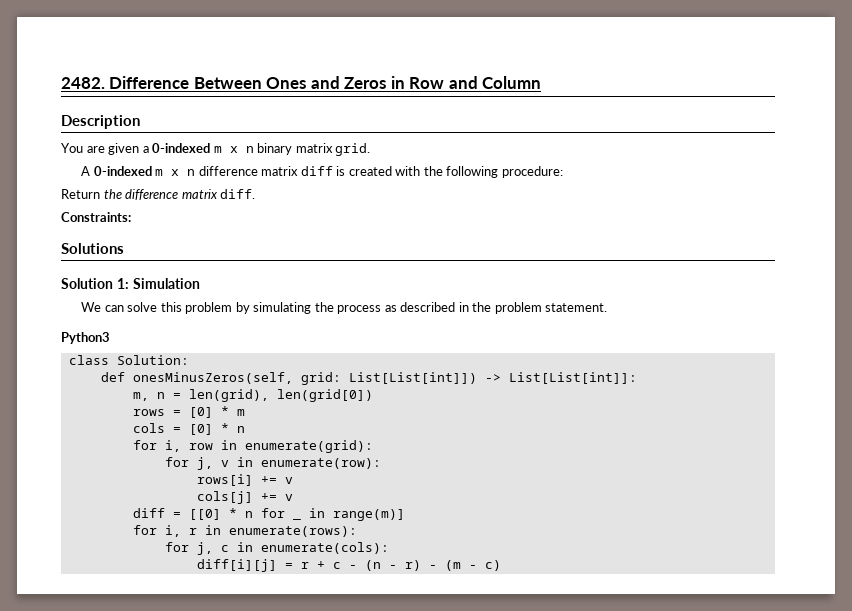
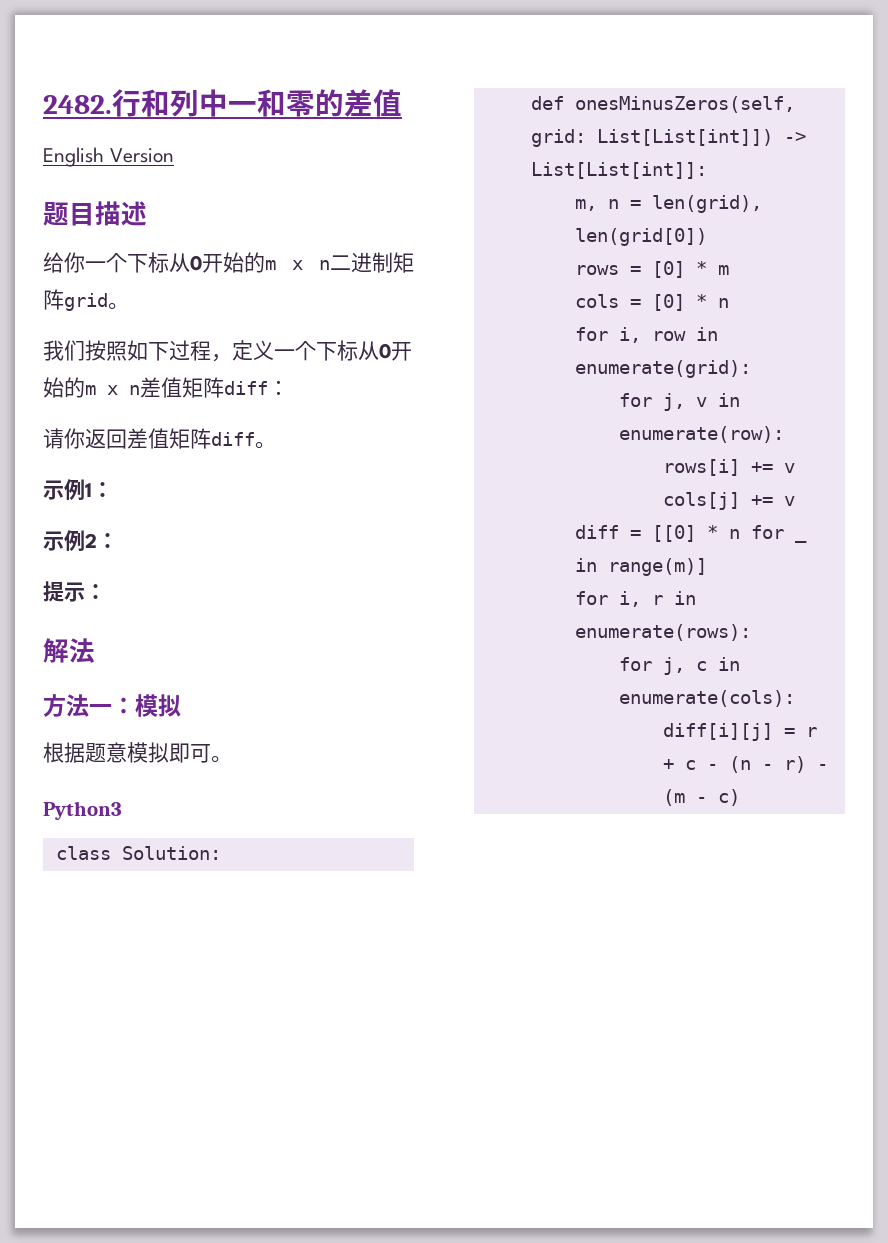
[109,76,542,89] [61,115,140,129] [61,143,371,156] [81,166,563,178] [61,189,256,200] [61,212,131,222] [61,243,124,254] [61,278,200,289] [81,302,608,314] Difference Between Ones and Zeros in Row and Column // Description // You are given a 0-indexed m x n binary matrix grid. // A 0-indexed m x n difference matrix diff is created with the following procedure: // Return the difference matrix diff. // Constraints: // Solutions // Solution 1: Simulation // We can solve this problem by simulating the process as described in the problem statement. -> [112,89,402,117] [43,147,174,167] [43,201,147,226] [43,252,414,273] [43,289,129,311] [43,340,412,362] [43,377,289,398] [43,428,276,449] [43,479,113,500] [43,530,118,551] [43,581,106,602] [43,638,95,663] [43,694,181,717] [43,742,232,763] 行和列中一和零的差值 // English Version // 题目描述 // 给你一个下标从0开始的m x n二进制矩阵grid。 // 我们按照如下过程，定义一个下标从0开始的m x n差值矩阵diff： // 请你返回差值矩阵diff。 // 示例1： // 示例2： // 提示： // 解法 // 方法一：模拟 // 根据题意模拟即可。

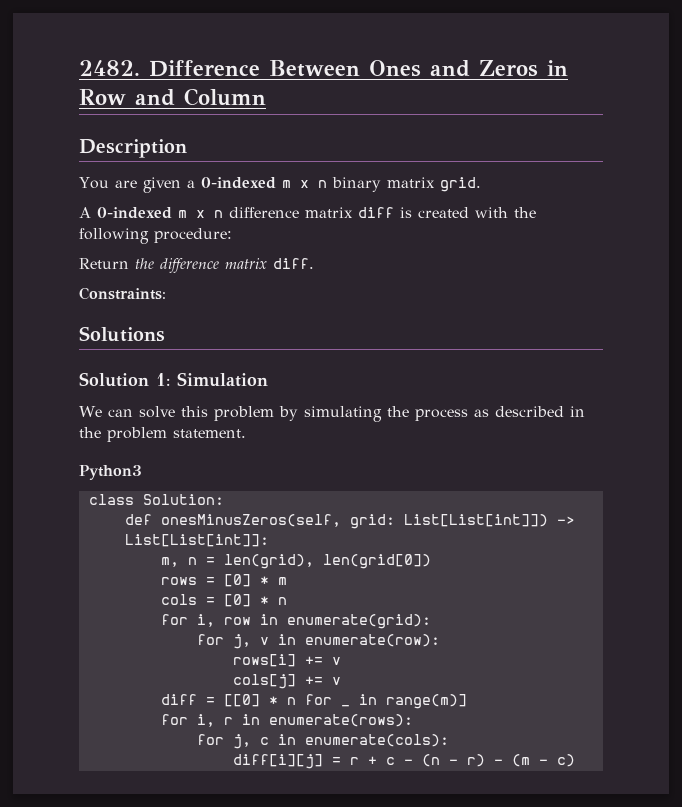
[112,89,402,117] [43,147,174,167] [43,201,147,226] [43,252,414,273] [43,289,129,311] [43,340,412,362] [43,377,289,398] [43,428,276,449] [43,479,113,500] [43,530,118,551] [43,581,106,602] [43,638,95,663] [43,694,181,717] [43,742,232,763] 行和列中一和零的差值 // English Version // 题目描述 // 给你一个下标从0开始的m x n二进制矩阵grid。 // 我们按照如下过程，定义一个下标从0开始的m x n差值矩阵diff： // 请你返回差值矩阵diff。 // 示例1： // 示例2： // 提示： // 解法 // 方法一：模拟 // 根据题意模拟即可。 -> [149,60,568,77] [79,88,266,106] [79,139,187,158] [79,177,481,193] [79,207,536,219] [79,228,232,244] [79,258,314,273] [79,287,166,300] [79,326,165,342] [79,372,268,387] [79,406,585,422] [79,427,246,442] Difference Between Ones and Zeros in Row and Column // Description // You are given a 0-indexed m x n binary matrix grid. // A 0-indexed m x n difference matrix diff is created with the following procedure: // Return the difference matrix diff. // Constraints: // Solutions // Solution 1: Simulation // We can solve this problem by simulating the process as described in the problem statement.

